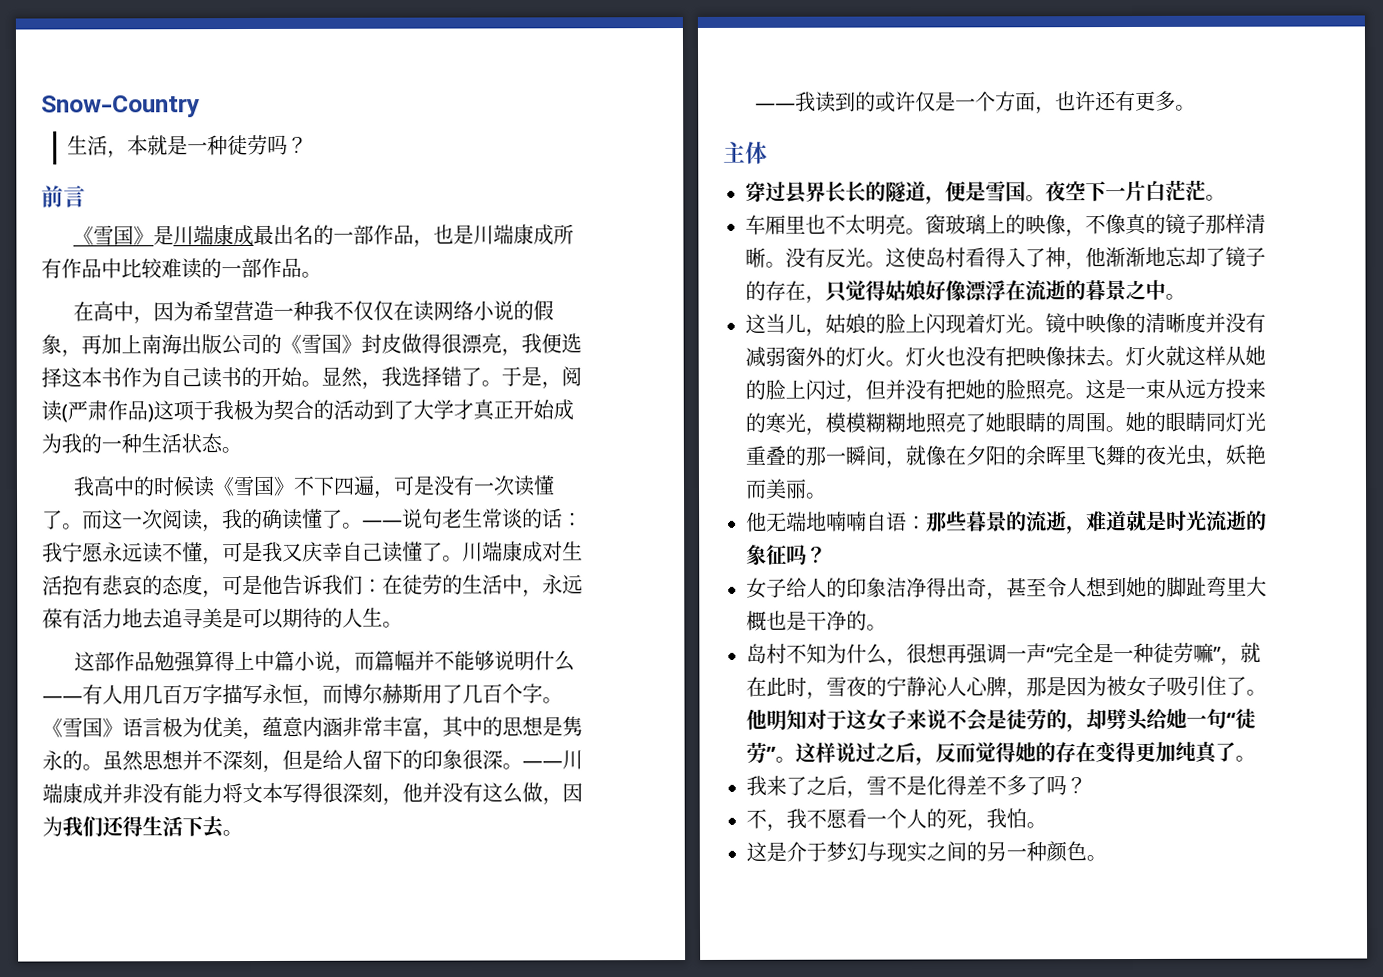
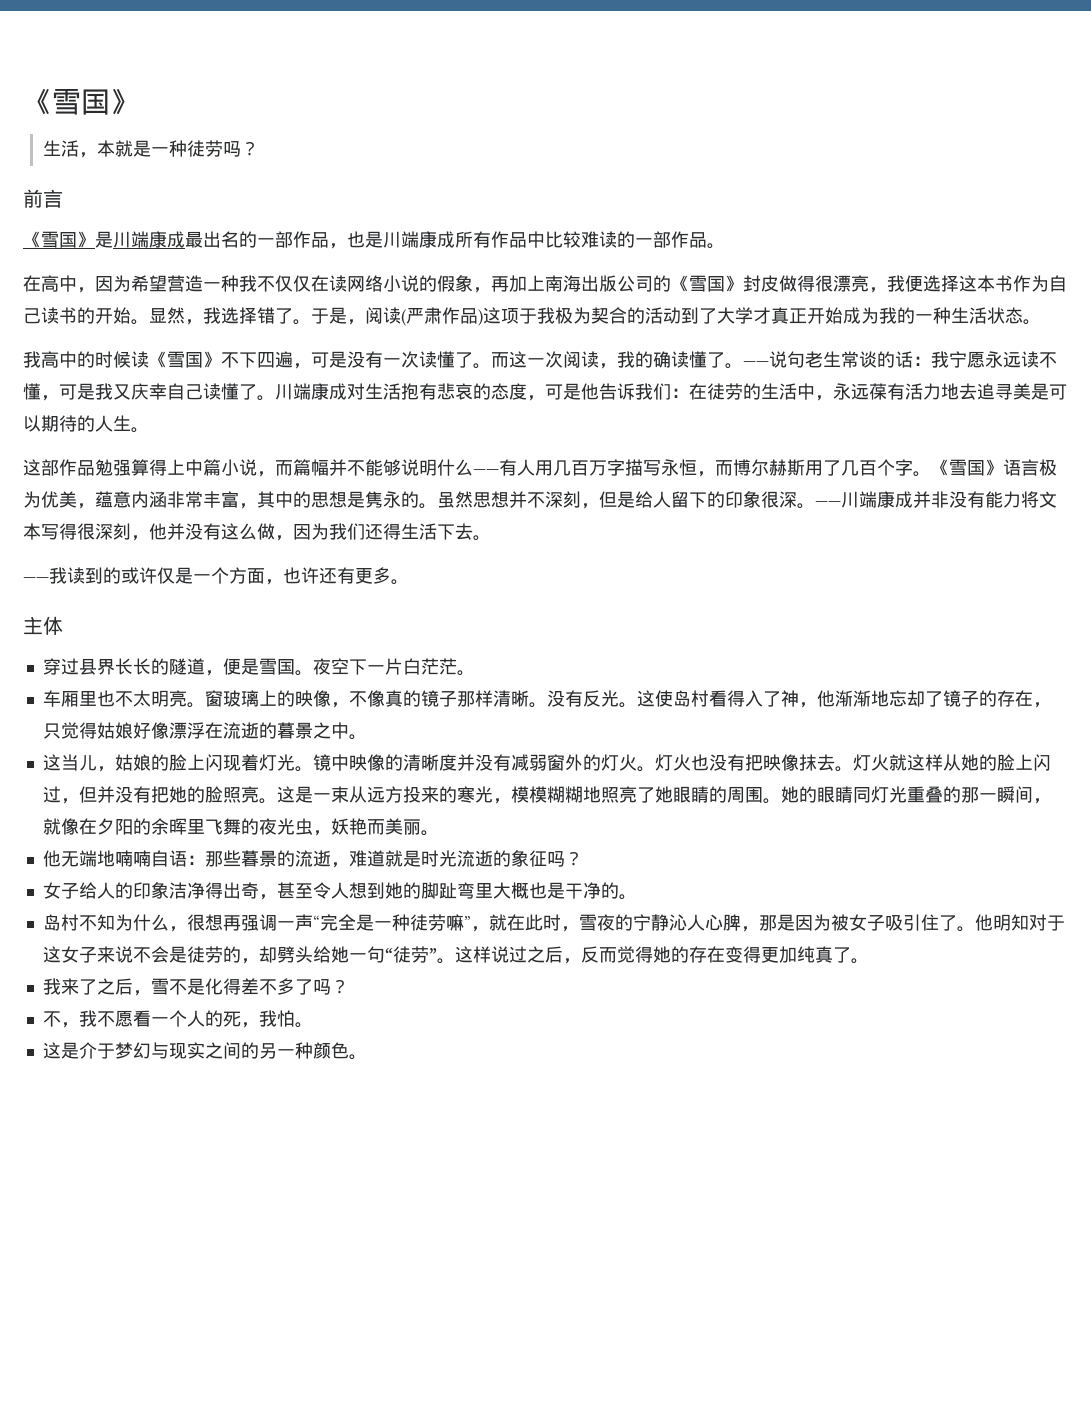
[41,95,200,118] Snow-Country -> [23,88,139,115] 《雪国》

